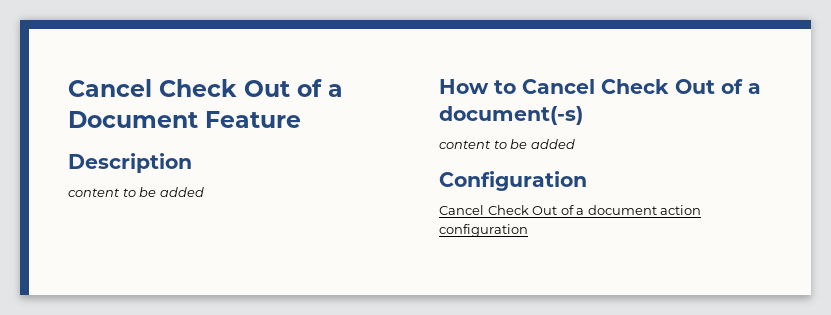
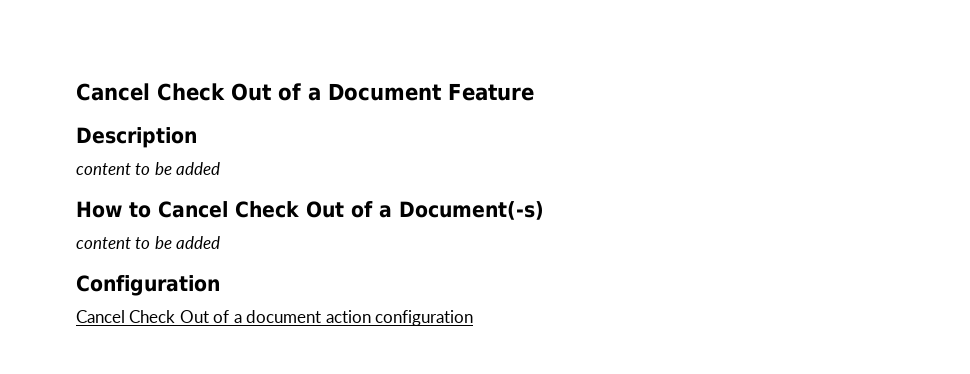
[439,106,583,125] document(-s) -> [399,201,544,220] Document(-s)

